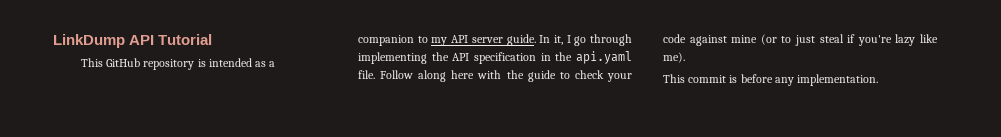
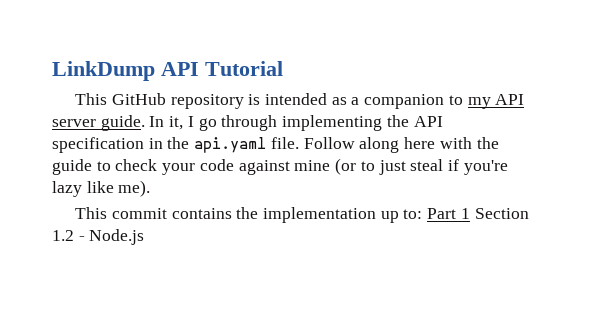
[729,74,879,86] is before any implementation. -> [171,207,529,223] [52,229,145,245] contains the implementation up to: Part 1 Section 1.2 - Node.js

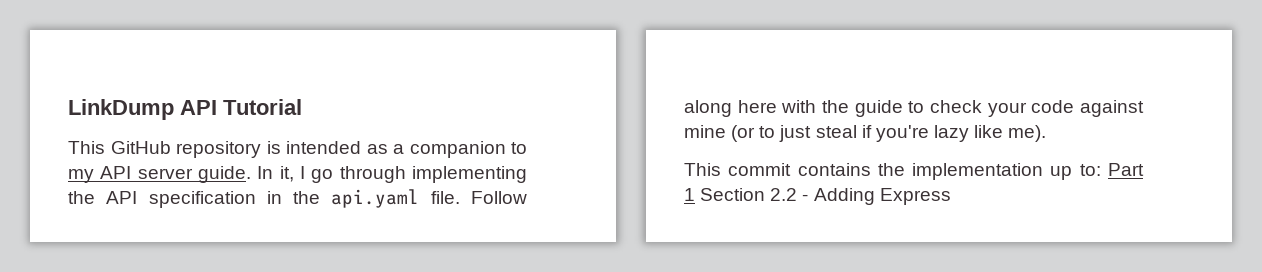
[52,229,145,245] 1.2 - Node.js -> [770,188,951,205] 2.2 - Adding Express

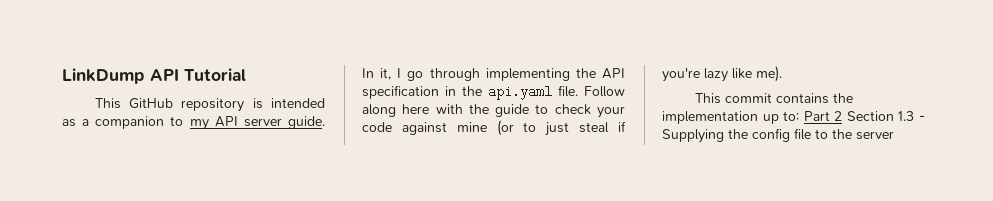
[684,188,951,205] 1 Section 2.2 - Adding Express -> [834,111,925,121] [662,128,894,143] 2 Section 1.3 - Supplying the config file to the server

